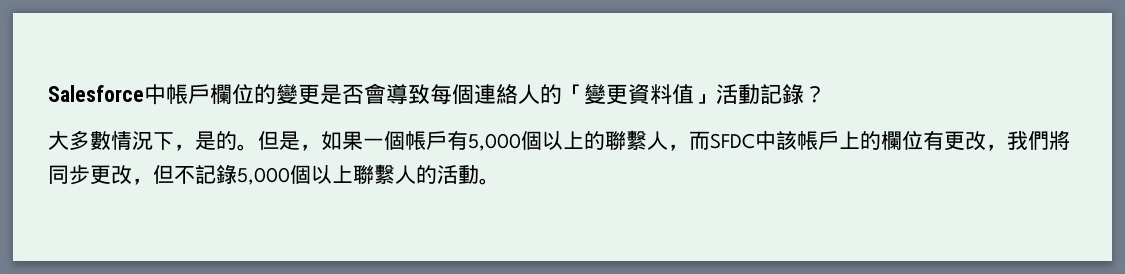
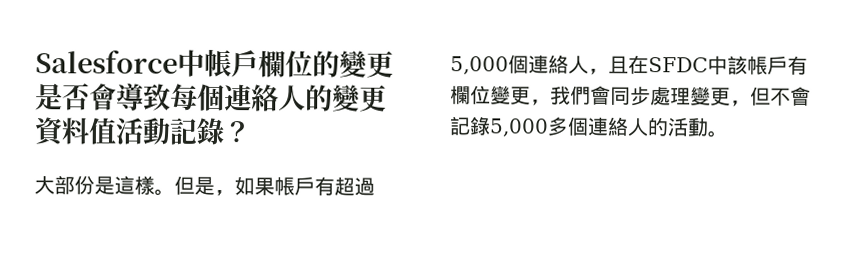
[562,84,584,102] 「 -> (333, 98) none
[694,94,716,104] 」 -> (117, 131) none
[69,130,1070,151] [48,164,395,185] 多數情況下，是的。但是，如果一個帳戶有5,000個以上的聯繫人，而SFDC中該帳戶上的欄位有更改，我們將同步更改，但不記錄5,000個以上聯繫 -> [54,175,375,197] [450,54,808,75] [450,85,811,107] [449,116,629,137] 部份是這樣。但是，如果帳戶有超過5,000個連絡人，且在SFDC中該帳戶有欄位變更，我們會同步處理變更，但不會記錄5,000多個連絡

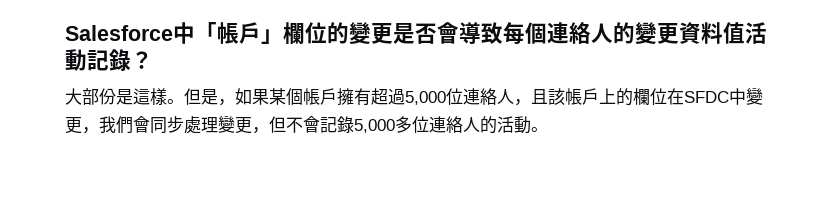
[204,49,259,78] 帳戶 -> [195,22,283,44] 「帳戶」
[274,176,315,196] 帳戶 -> [269,88,354,105] 某個帳戶擁
[508,54,529,74] 個 -> [446,88,463,105] 位
[628,54,808,75] [450,85,491,105] 在SFDC中該帳戶有欄位 -> [548,88,746,106] 該帳戶上的欄位在SFDC中
[567,116,589,136] 個 -> [412,116,429,133] 位

